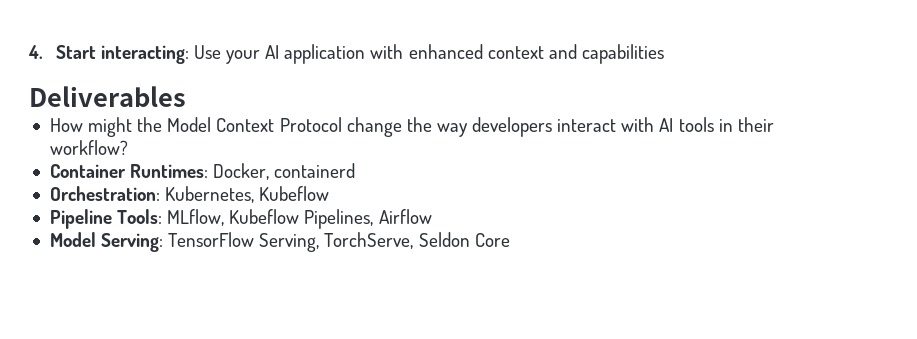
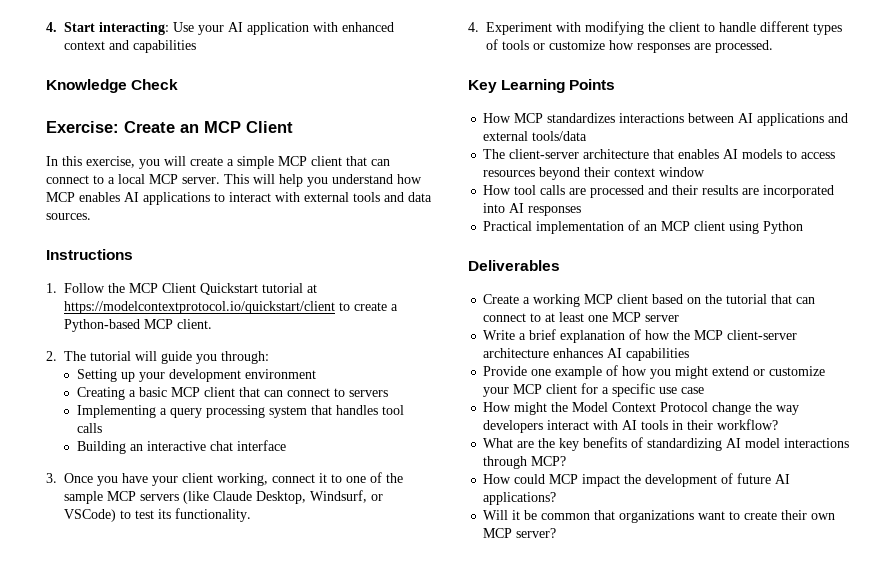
[29,86,186,107] Deliverables -> [46,79,179,93] [46,121,293,133] [46,156,390,169] [46,174,422,187] [46,192,432,205] [46,213,91,220] [46,249,133,260] [46,283,317,295] [64,301,398,314] [64,319,212,332] [46,351,269,364] [76,369,316,382] [76,387,388,400] [76,405,404,418] [76,423,102,433] [76,440,286,454] [46,472,403,486] [64,490,383,504] [64,508,251,522] [468,21,842,35] [486,39,773,53] [468,79,616,93] [483,113,849,126] [483,131,588,141] [483,149,836,159] [483,167,706,180] [483,185,835,198] [483,203,582,216] [483,220,804,234] [468,260,560,271] [483,294,816,307] [483,312,680,322] [483,329,798,343] [483,348,690,361] [483,365,826,379] [483,383,705,397] Knowledge Check // Exercise: Create an MCP Client // In this exercise, you will create a simple MCP client that can connect to a local MCP server. This will help you understand how MCP enables AI applications to interact with external tools and data sources. // Instructions // 1. Follow the MCP Client Quickstart tutorial at https://modelcontextprotocol.io/quickstart/client to create a Python-based MCP client. // 2. The tutorial will guide you through: // Setting up your development environment // Creating a basic MCP client that can connect to servers // Implementing a query processing system that handles tool calls // Building an interactive chat interface // 3. Once you have your client working, connect it to one of the sample MCP servers (like Claude Desktop, Windsurf, or VSCode) to test its functionality. // 4. Experiment with modifying the client to handle different types of tools or customize how responses are processed. // Key Learning Points // How MCP standardizes interactions between AI applications and external tools/data // The client-server architecture that enables AI models to access resources beyond their context window // How tool calls are processed and their results are incorporated into AI responses // Practical implementation of an MCP client using Python // Deliverables // Create a working MCP client based on the tutorial that can connect to at least one MCP server // Write a brief explanation of how the MCP client-server architecture enhances AI capabilities // Provide one example of how you might extend or customize your MCP client for a specific use case
[49,163,356,180] [49,186,330,203] [49,209,432,229] [49,232,510,252] Container Runtimes: Docker, containerd // Orchestration: Kubernetes, Kubeflow // Pipeline Tools: MLflow, Kubeflow Pipelines, Airflow // Model Serving: TensorFlow Serving, TorchServe, Seldon Core -> [483,437,850,451] [483,456,567,469] [483,473,791,487] [483,492,557,505] [483,510,836,523] [483,528,557,538] What are the key benefits of standardizing AI model interactions through MCP? // How could MCP impact the development of future AI applications? // Will it be common that organizations want to create their own MCP server?

